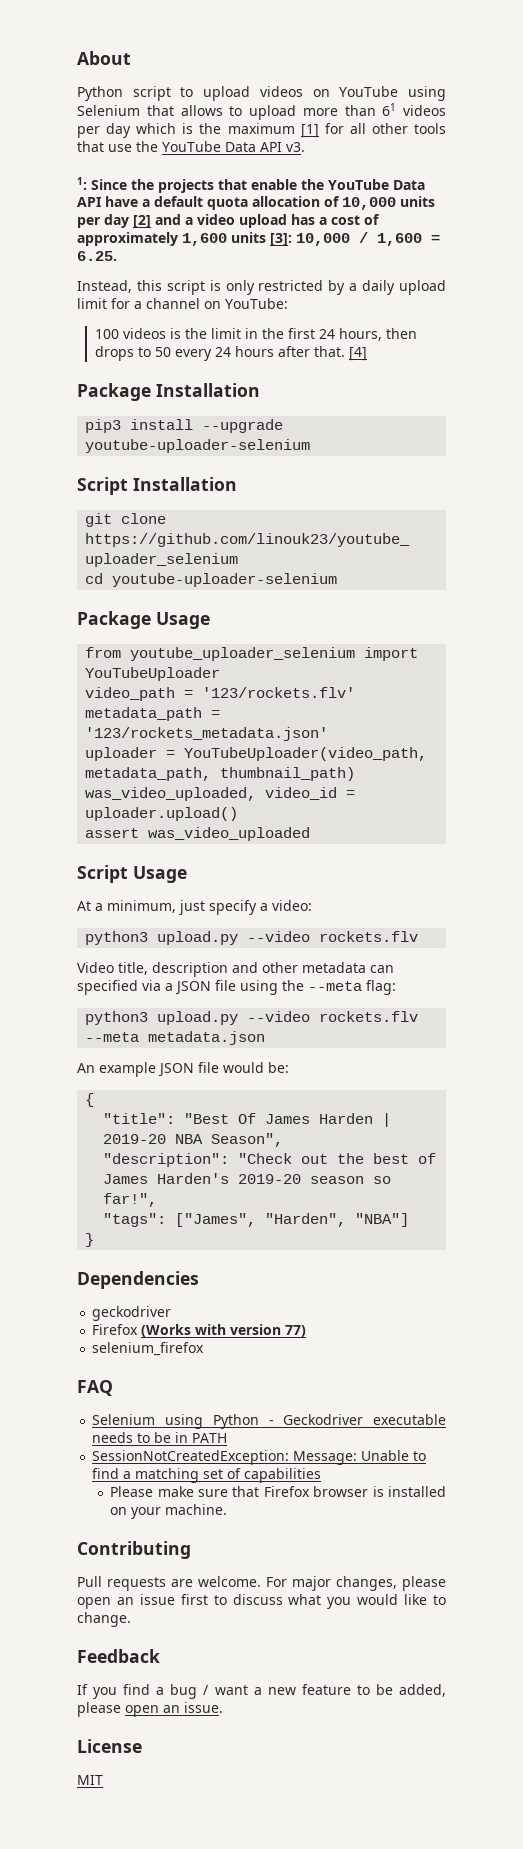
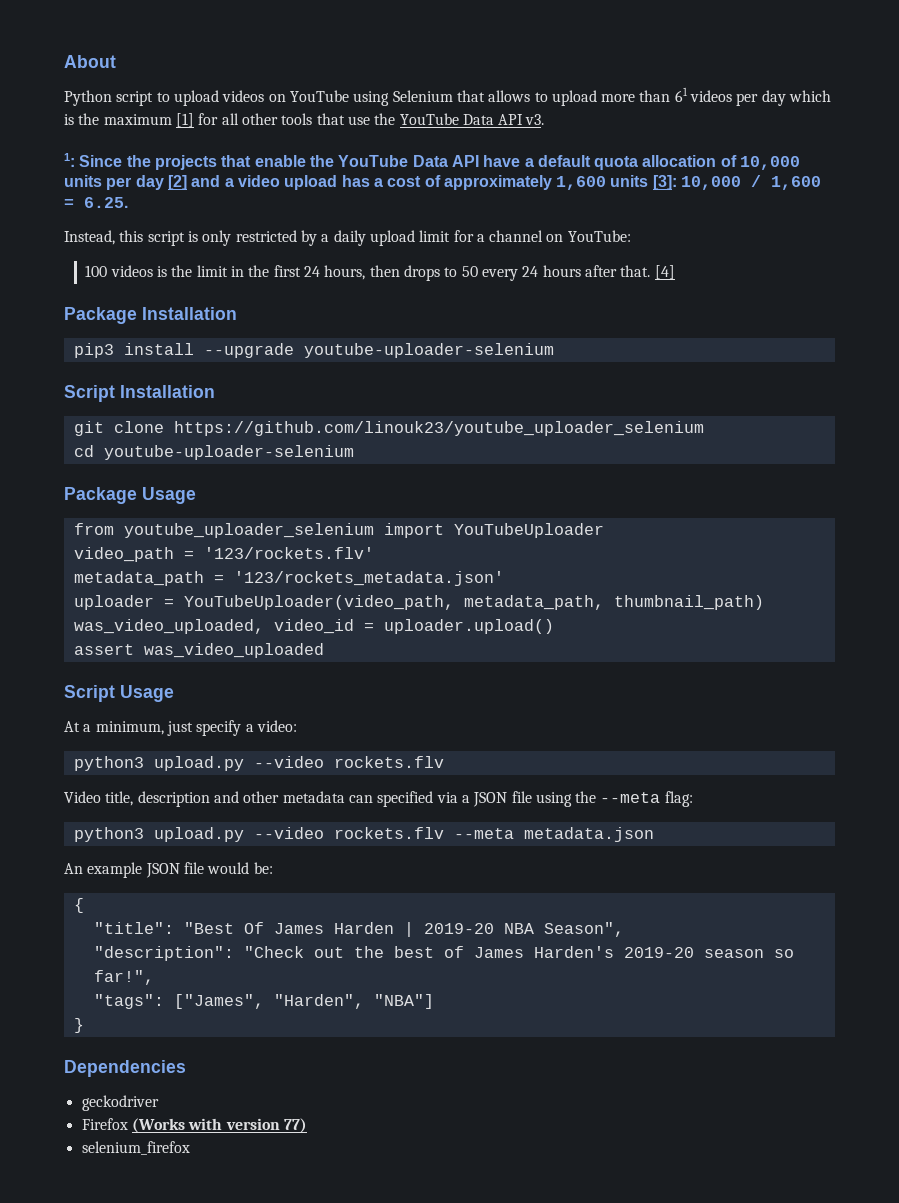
[77,1380,113,1396] [92,1414,446,1429] [92,1432,228,1443] [92,1450,427,1465] [92,1468,322,1483] [110,1486,446,1497] [110,1504,228,1519] [77,1541,191,1559] [77,1576,446,1591] [77,1594,446,1609] [77,1612,131,1627] [77,1649,160,1663] [77,1684,446,1699] [77,1702,223,1717] [77,1739,142,1753] [77,1775,103,1785] // FAQ // Selenium using Python - Geckodriver executable needs to be in PATH // SessionNotCreatedException: Message: Unable to find a matching set of capabilities // Please make sure that Firefox browser is installed on your machine. // Contributing // Pull requests are welcome. For major changes, please open an issue first to discuss what you would like to change. // Feedback // If you find a bug / want a new feature to be added, please open an issue. // License // MIT -> (190, 1148) none

